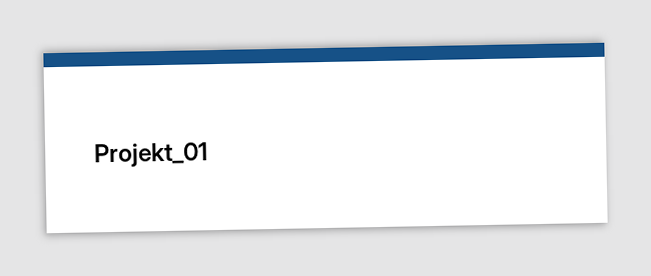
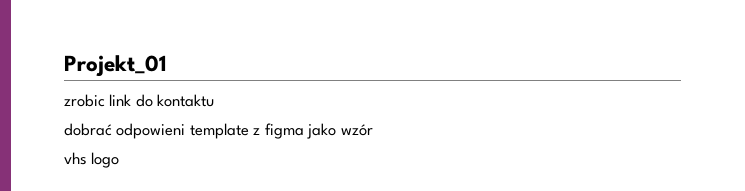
(208, 155) none -> [64,94,215,107] [64,123,373,139] [64,152,120,168] // zrobic link do kontaktu // dobrać odpowieni template z figma jako wzór // vhs logo

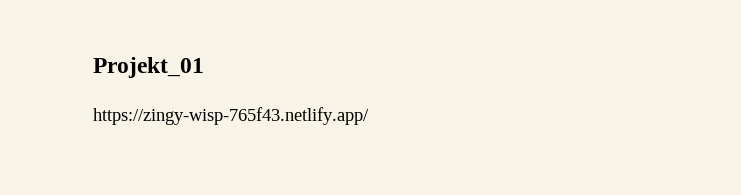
[64,94,215,107] [64,123,373,139] [64,152,120,168] zrobic link do kontaktu // dobrać odpowieni template z figma jako wzór // vhs logo -> [93,107,369,125] https://zingy-wisp-765f43.netlify.app/

